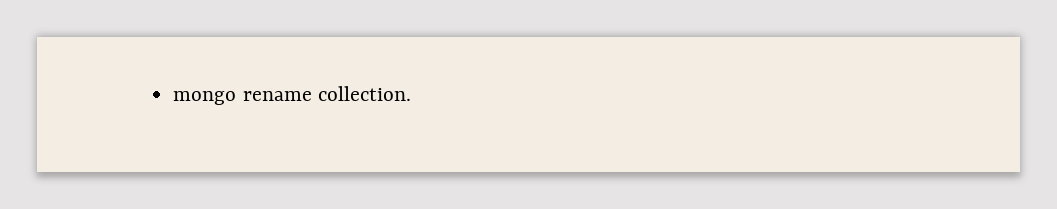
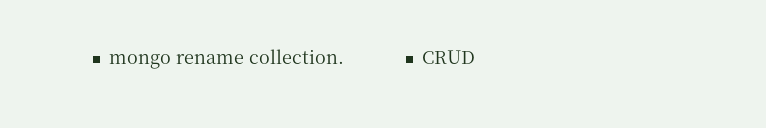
(411, 93) none -> [421,50,475,64] // CRUD

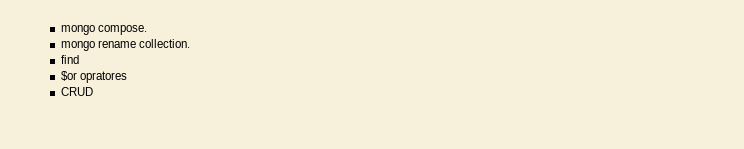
[108,54,171,69] mongo -> [60,25,147,35] [60,41,95,51] mongo compose. // mongo
(344, 56) none -> [60,55,79,64] [60,71,127,83] // find // $or opratores

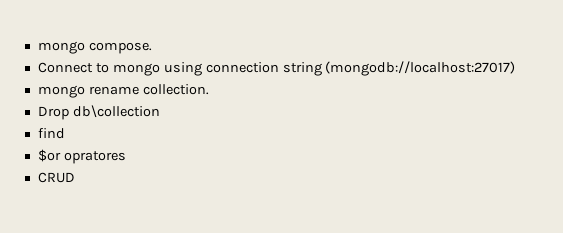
(147, 30) none -> [37,61,516,76] // Connect to mongo using connection string (mongodb://localhost:27017)
(190, 43) none -> [37,105,160,120] // Drop db\collection

